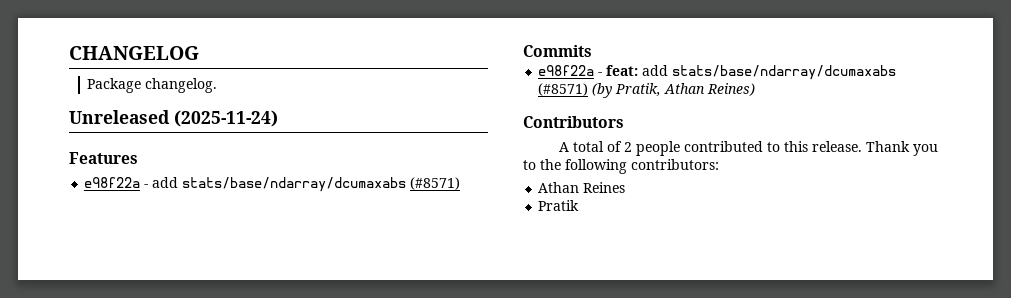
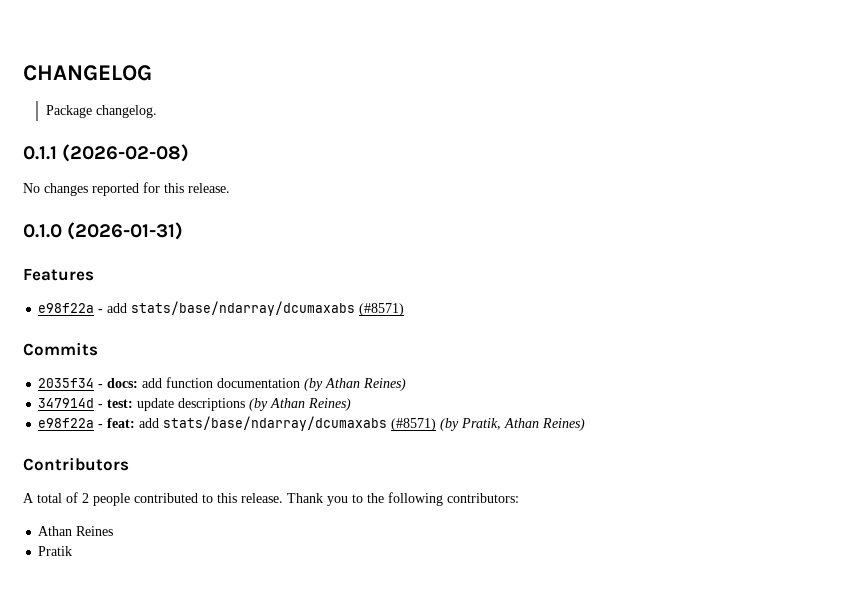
[69,110,278,127] Unreleased (2025-11-24) -> [23,144,190,162] [23,182,230,196] [23,222,184,240] 0.1.1 (2026-02-08) // No changes reported for this release. // 0.1.0 (2026-01-31)
(592, 51) none -> [38,377,407,391] [38,398,352,411] // 2035f34 - docs: add function documentation (by Athan Reines) // 347914d - test: update descriptions (by Athan Reines)

